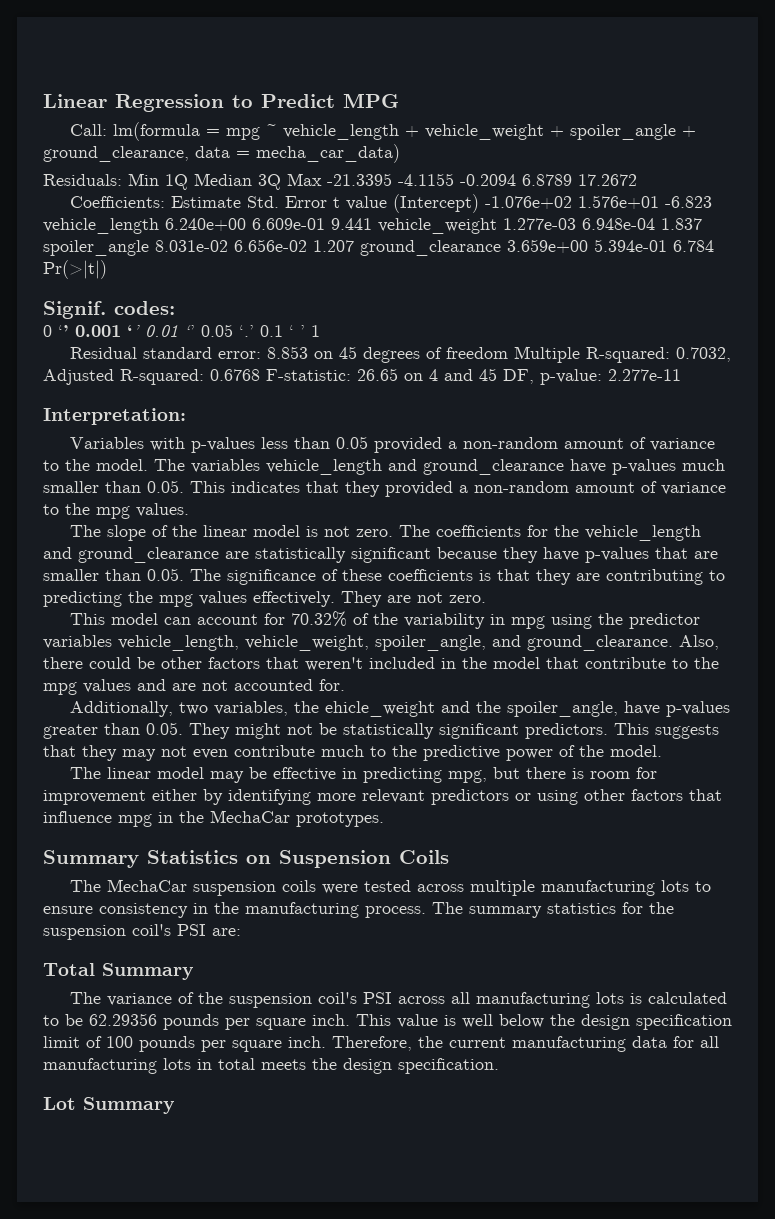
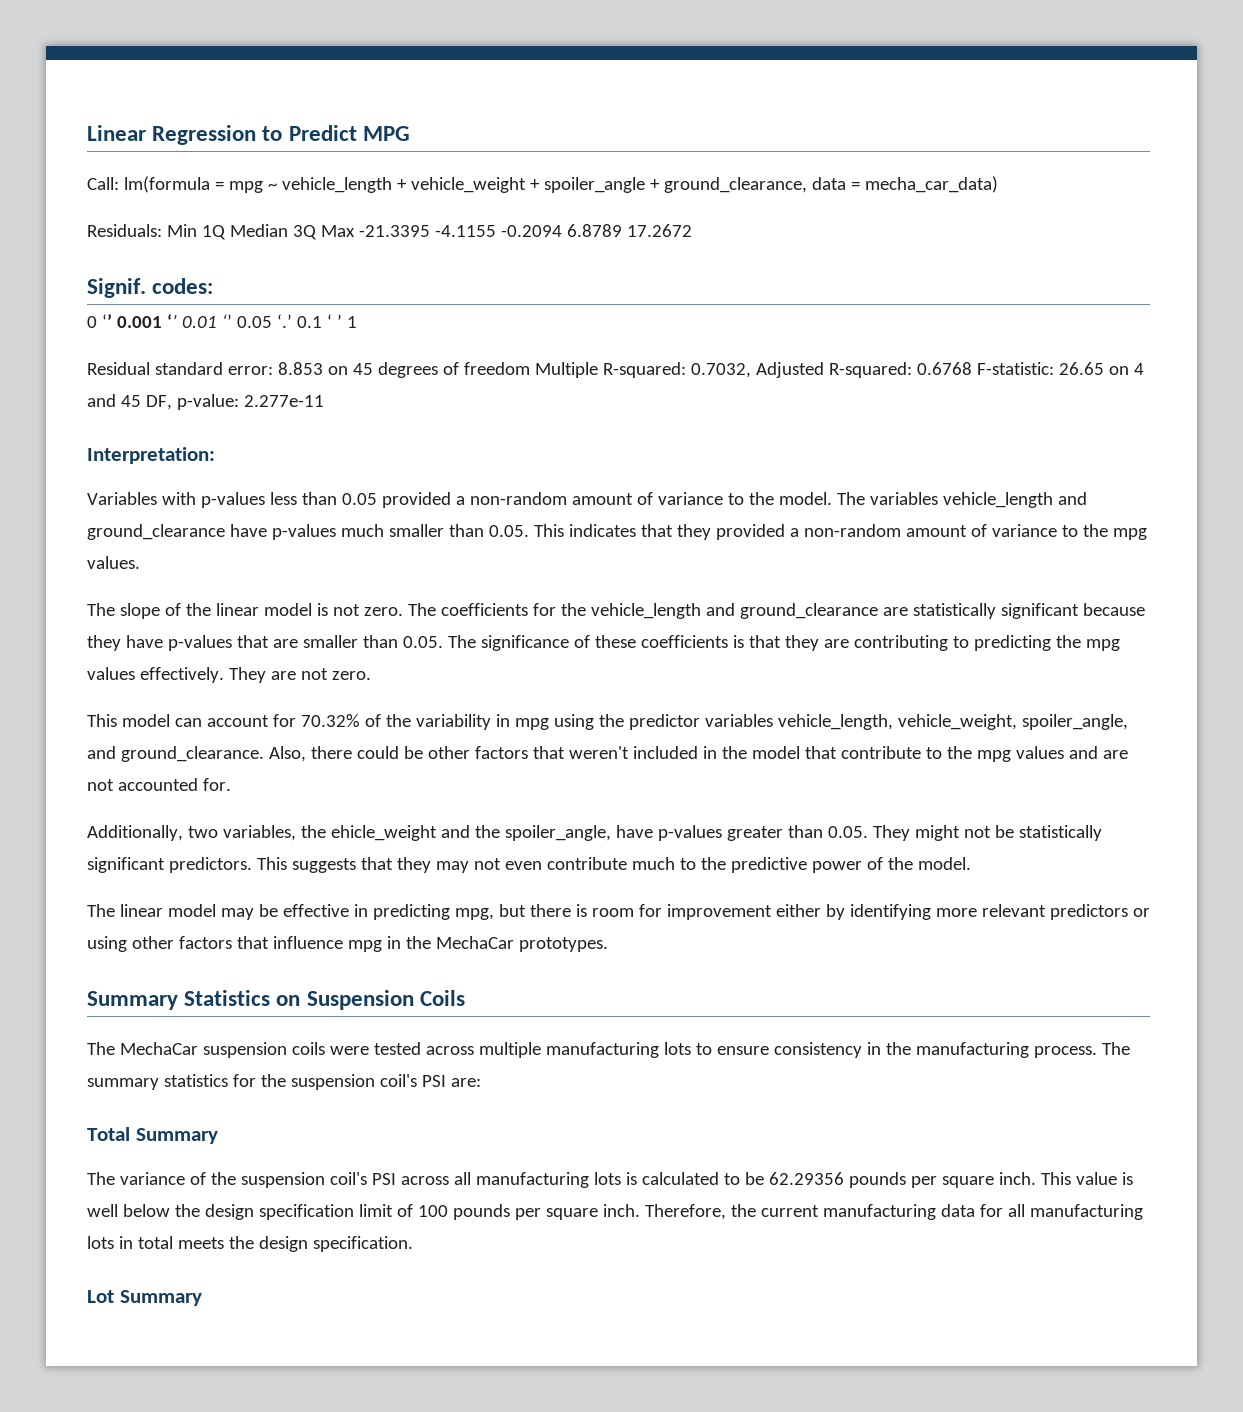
[70,194,713,213] [43,218,702,234] [43,239,714,256] [43,260,107,279] // Coefficients: Estimate Std. Error t value (Intercept) -1.076e+02 1.576e+01 -6.823 vehicle_length 6.240e+00 6.609e-01 9.441 vehicle_weight 1.277e-03 6.948e-04 1.837 spoiler_angle 8.031e-02 6.656e-02 1.207 ground_clearance 3.659e+00 5.394e-01 6.784 Pr(>|t|) -> (692, 230) none

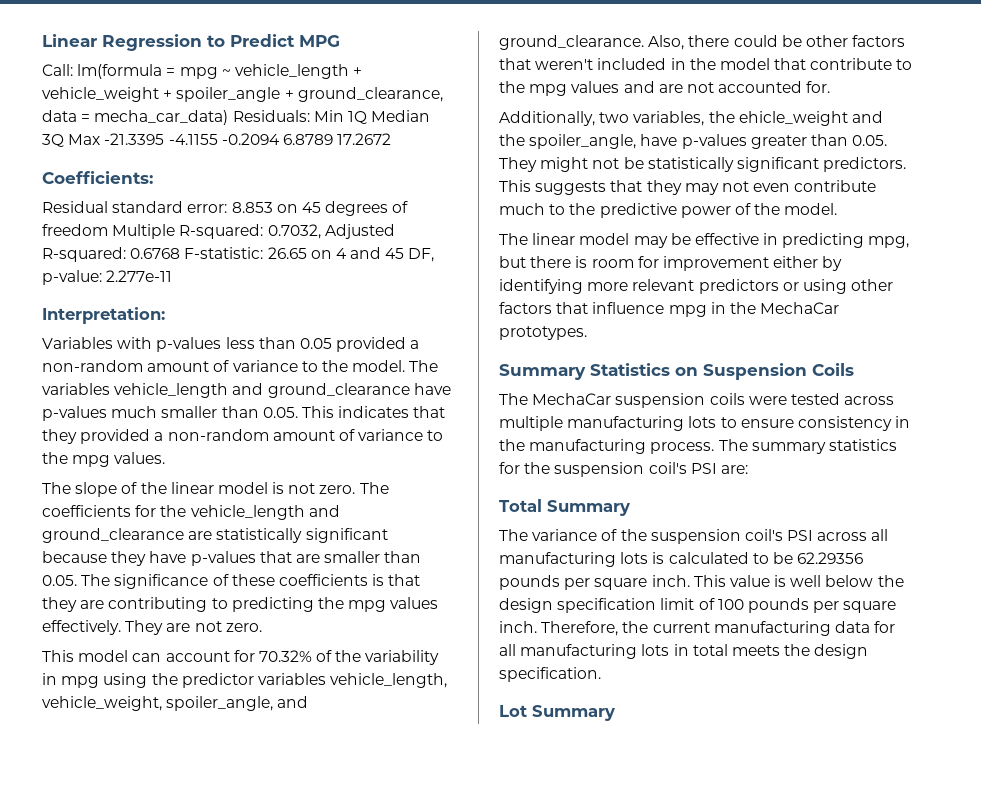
(998, 184) // -> (229, 117) none
[87,278,214,298] [87,313,357,328] Signif. codes: // 0 ‘’ 0.001 ‘’ 0.01 ‘’ 0.05 ‘.’ 0.1 ‘ ’ 1 -> [42,171,153,184] Coefficients:

